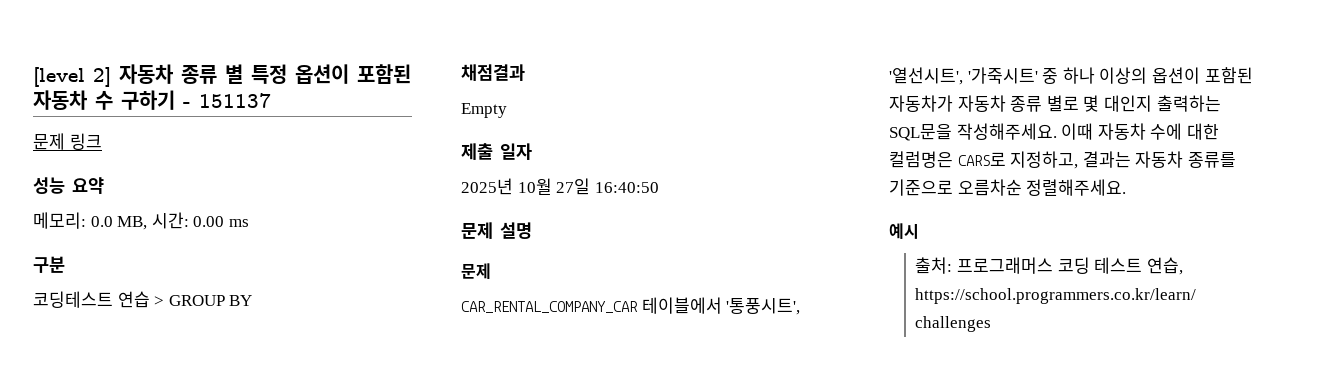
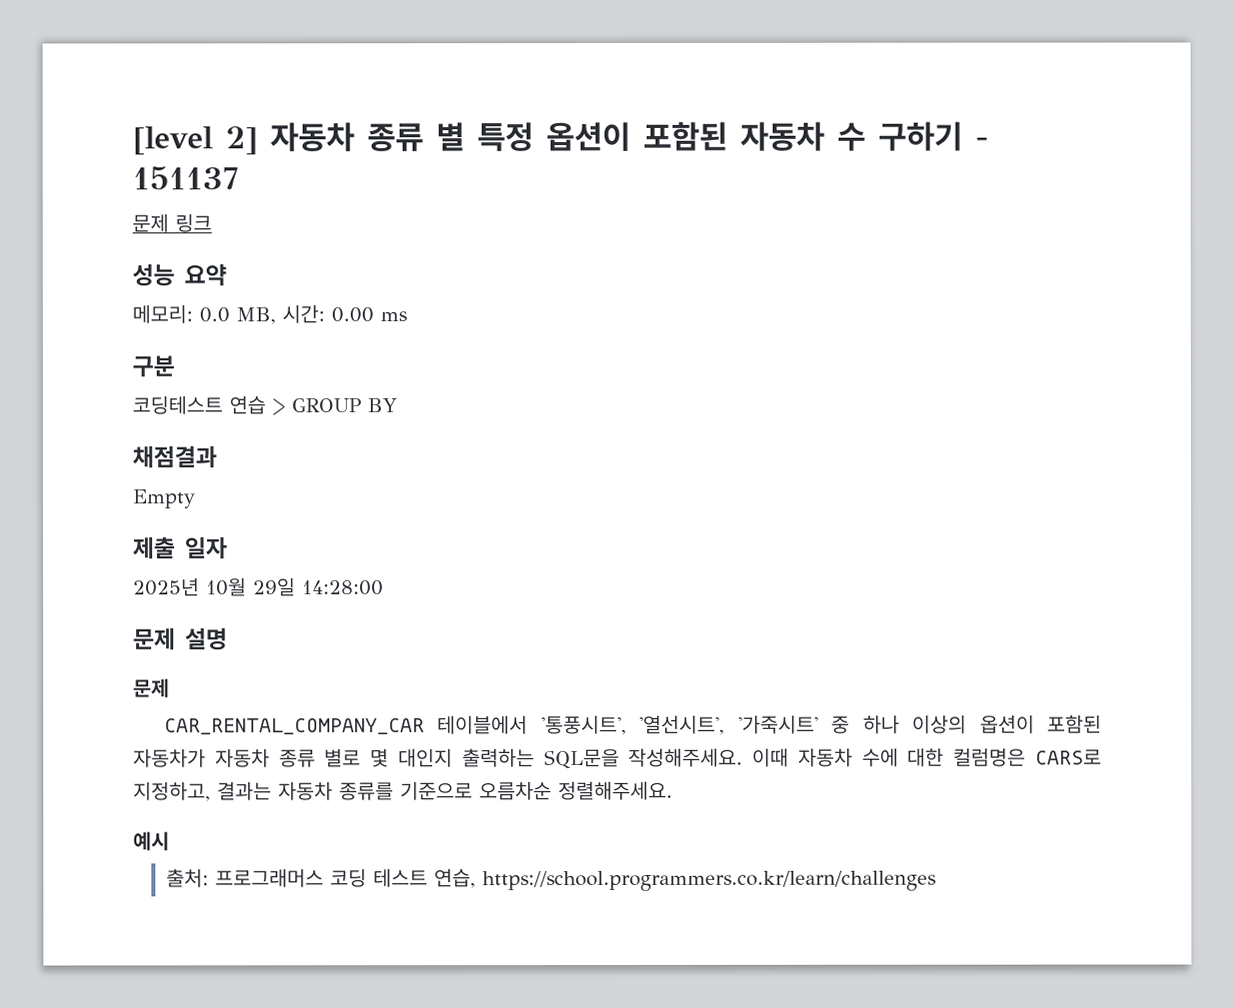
[556,178,659,195] 27일 16:40:50 -> [253,577,384,597] 29일 14:28:00

